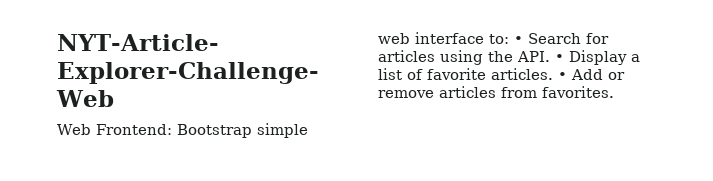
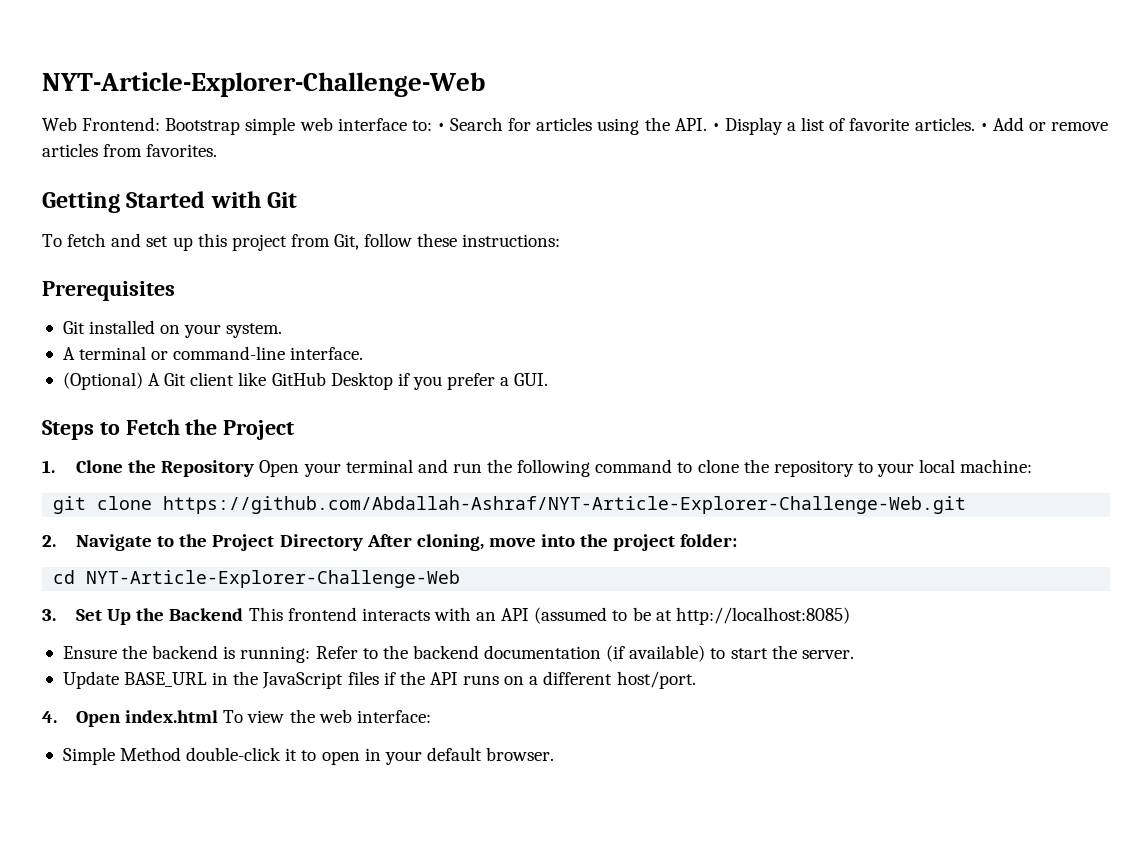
(614, 92) none -> [42,191,298,213] [42,233,561,251] [42,281,175,301] [62,320,283,338] [62,346,364,360] [62,372,549,390] [42,419,295,440] [42,459,1033,477] [53,496,967,514] [42,534,738,551] [53,570,461,588] [42,607,850,625] [62,645,854,663] [62,671,696,689] [42,709,431,727] [62,747,555,765] // Getting Started with Git // To fetch and set up this project from Git, follow these instructions: // Prerequisites // Git installed on your system. // A terminal or command-line interface. // (Optional) A Git client like GitHub Desktop if you prefer a GUI. // Steps to Fetch the Project // 1. Clone the Repository Open your terminal and run the following command to clone the repository to your local machine: // git clone https://github.com/Abdallah-Ashraf/NYT-Article-Explorer-Challenge-Web.git // 2. Navigate to the Project Directory After cloning, move into the project folder: // cd NYT-Article-Explorer-Challenge-Web // 3. Set Up the Backend This frontend interacts with an API (assumed to be at http://localhost:8085) // Ensure the backend is running: Refer to the backend documentation (if available) to start the server. // Update BASE_URL in the JavaScript files if the API runs on a different host/port. // 4. Open index.html To view the web interface: // Simple Method double-click it to open in your default browser.

